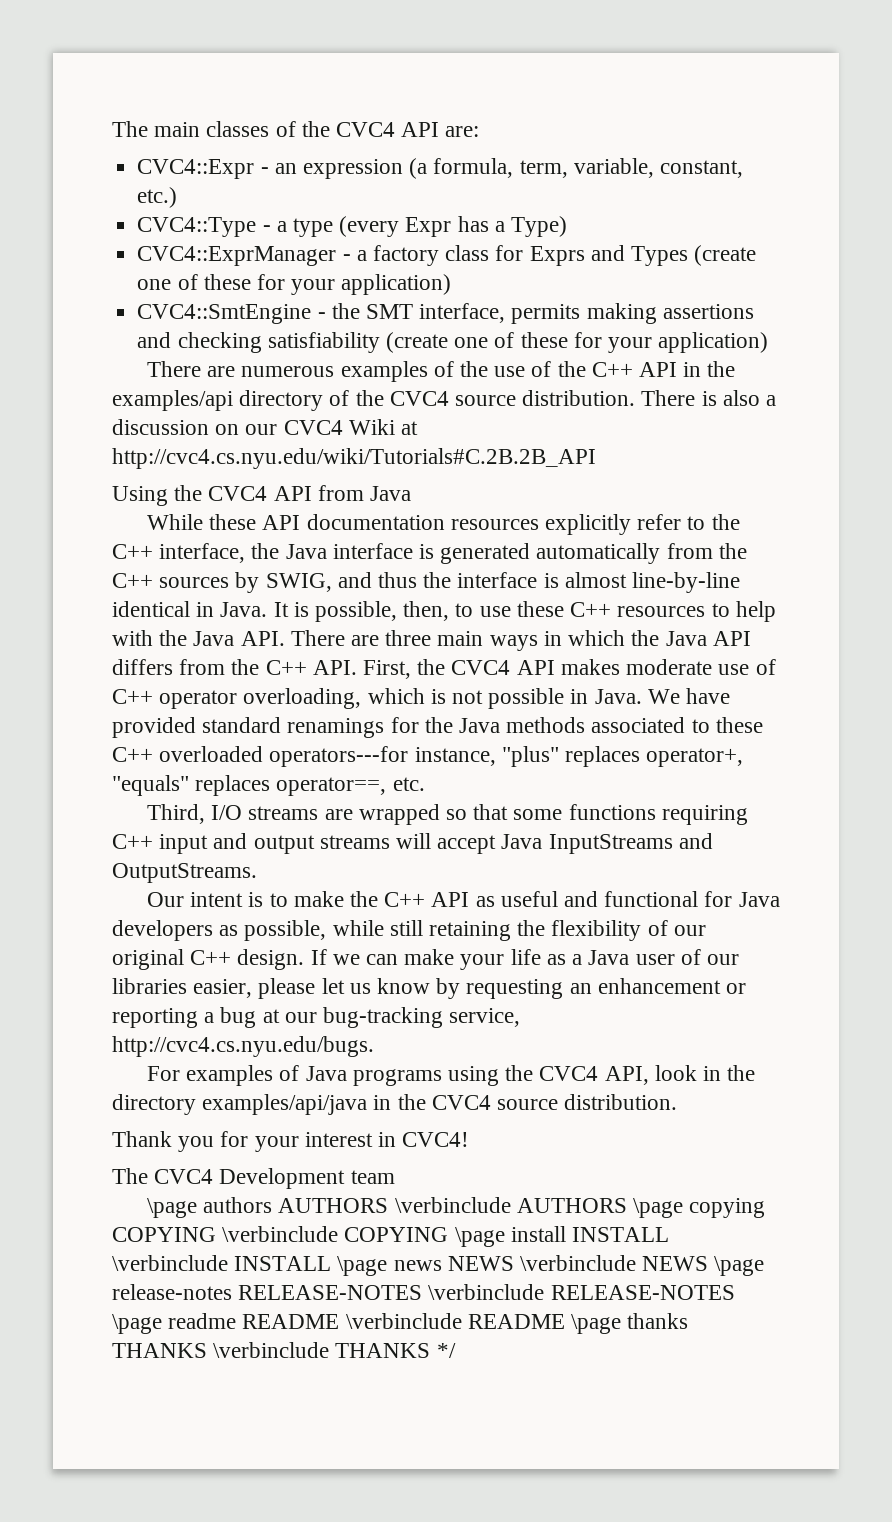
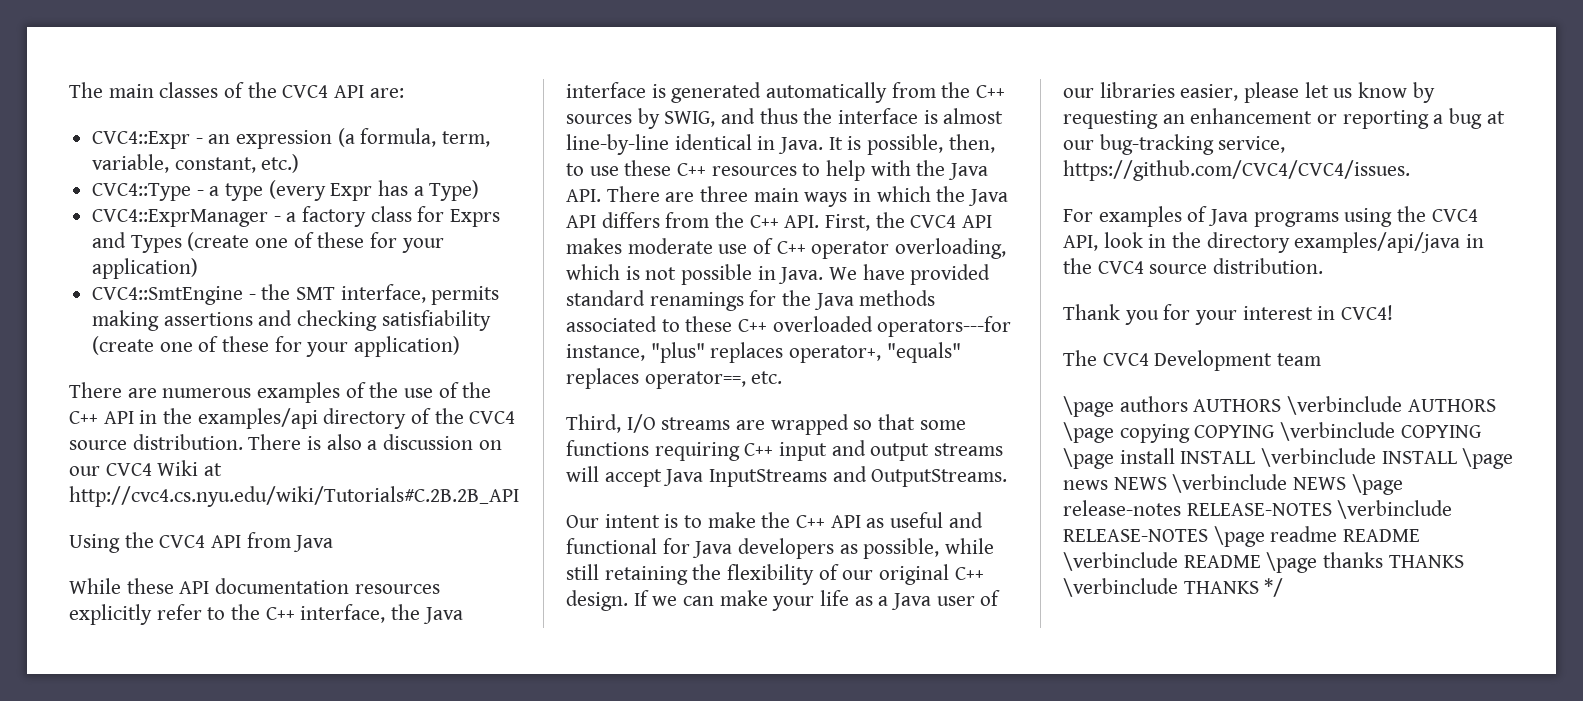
[112,1036,374,1057] http://cvc4.cs.nyu.edu/bugs. -> [1063,160,1410,181] https://github.com/CVC4/CVC4/issues.

